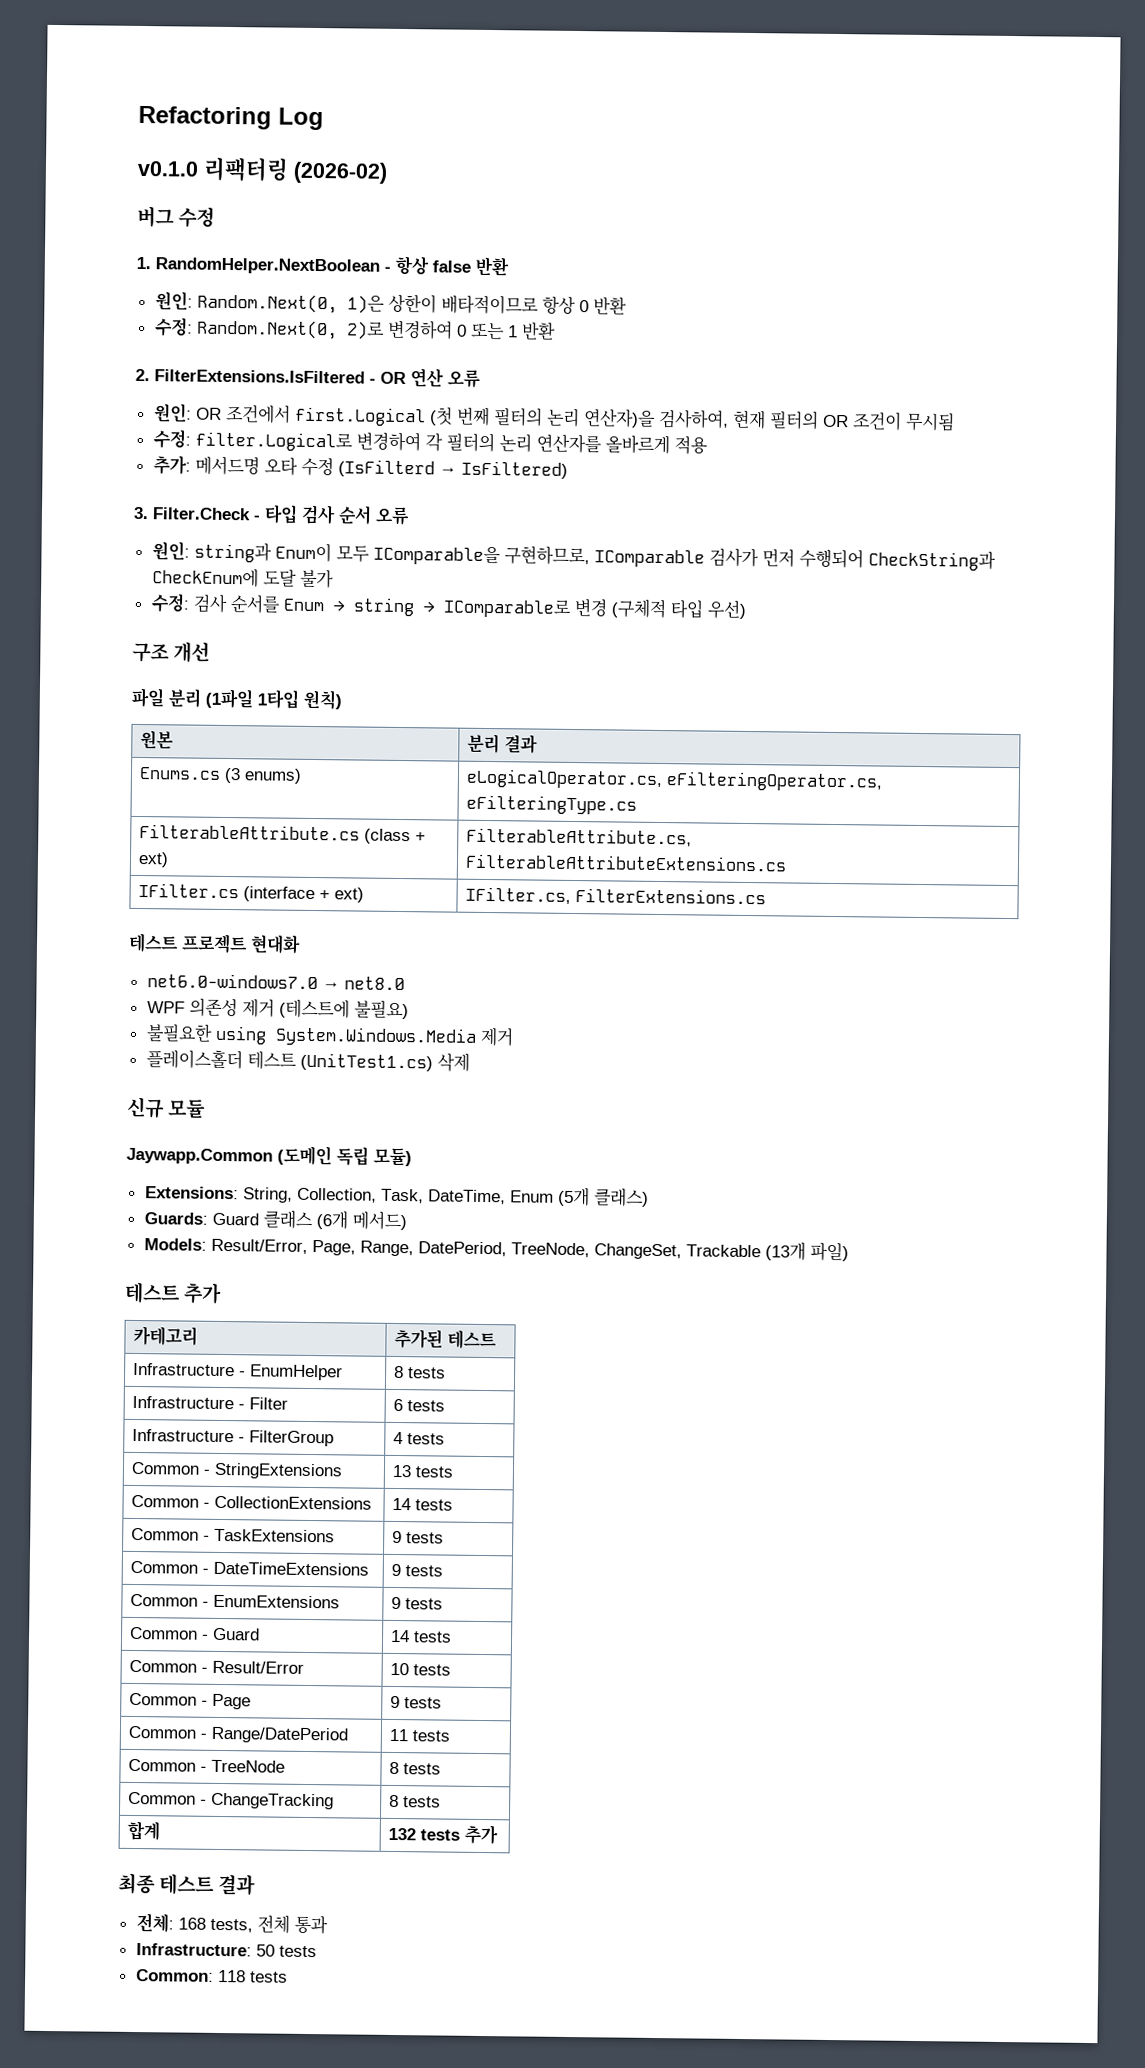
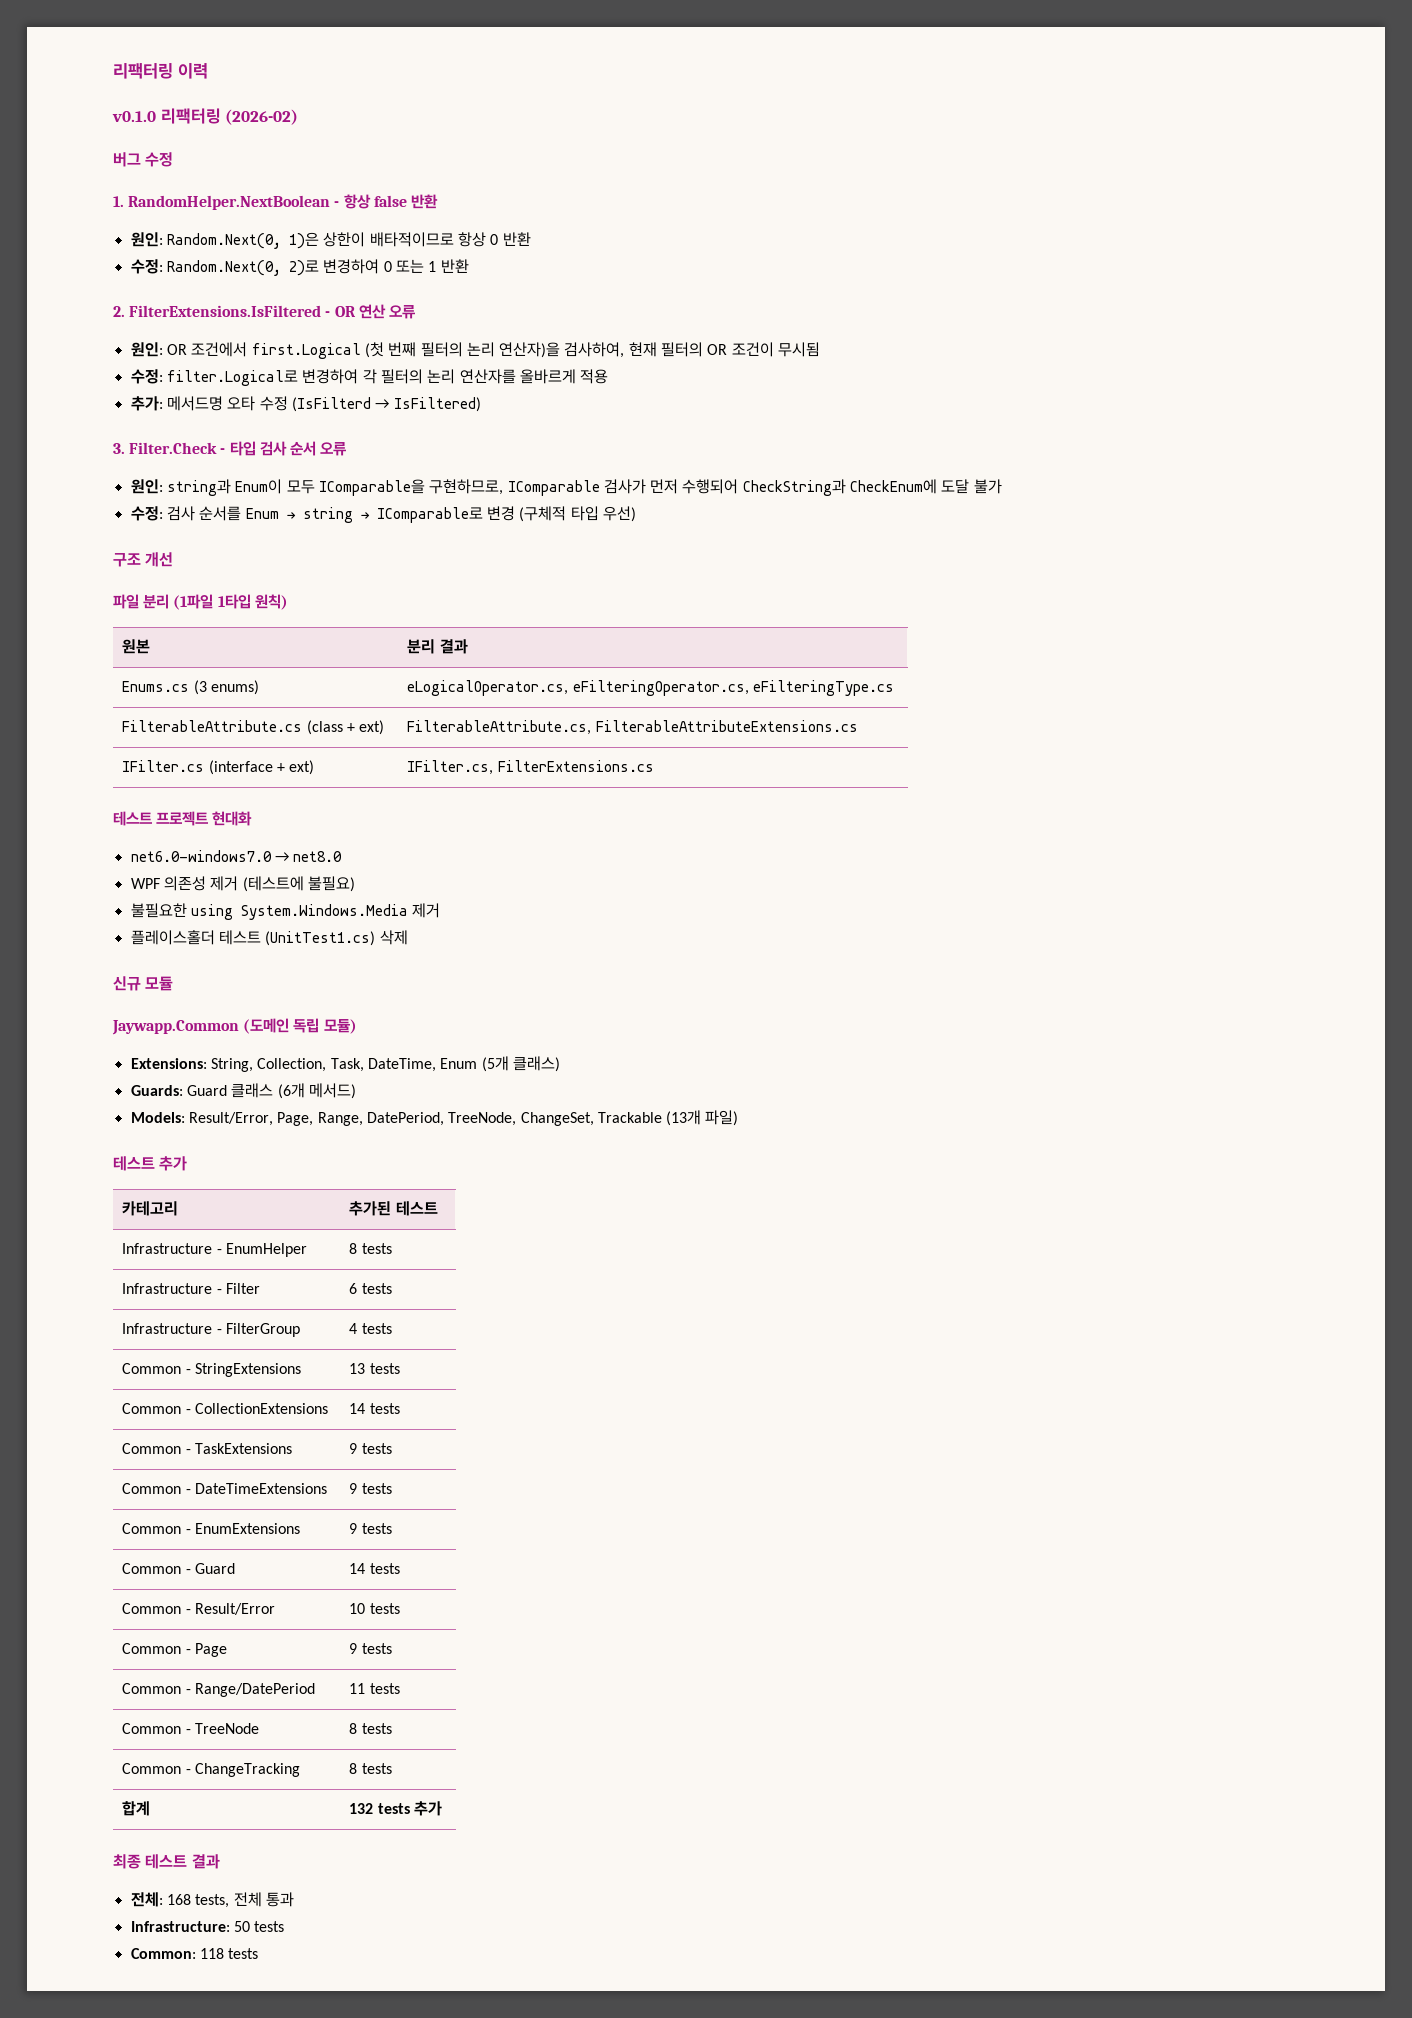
[138,105,324,131] Refactoring Log -> [113,63,208,79] 리팩터링 이력

